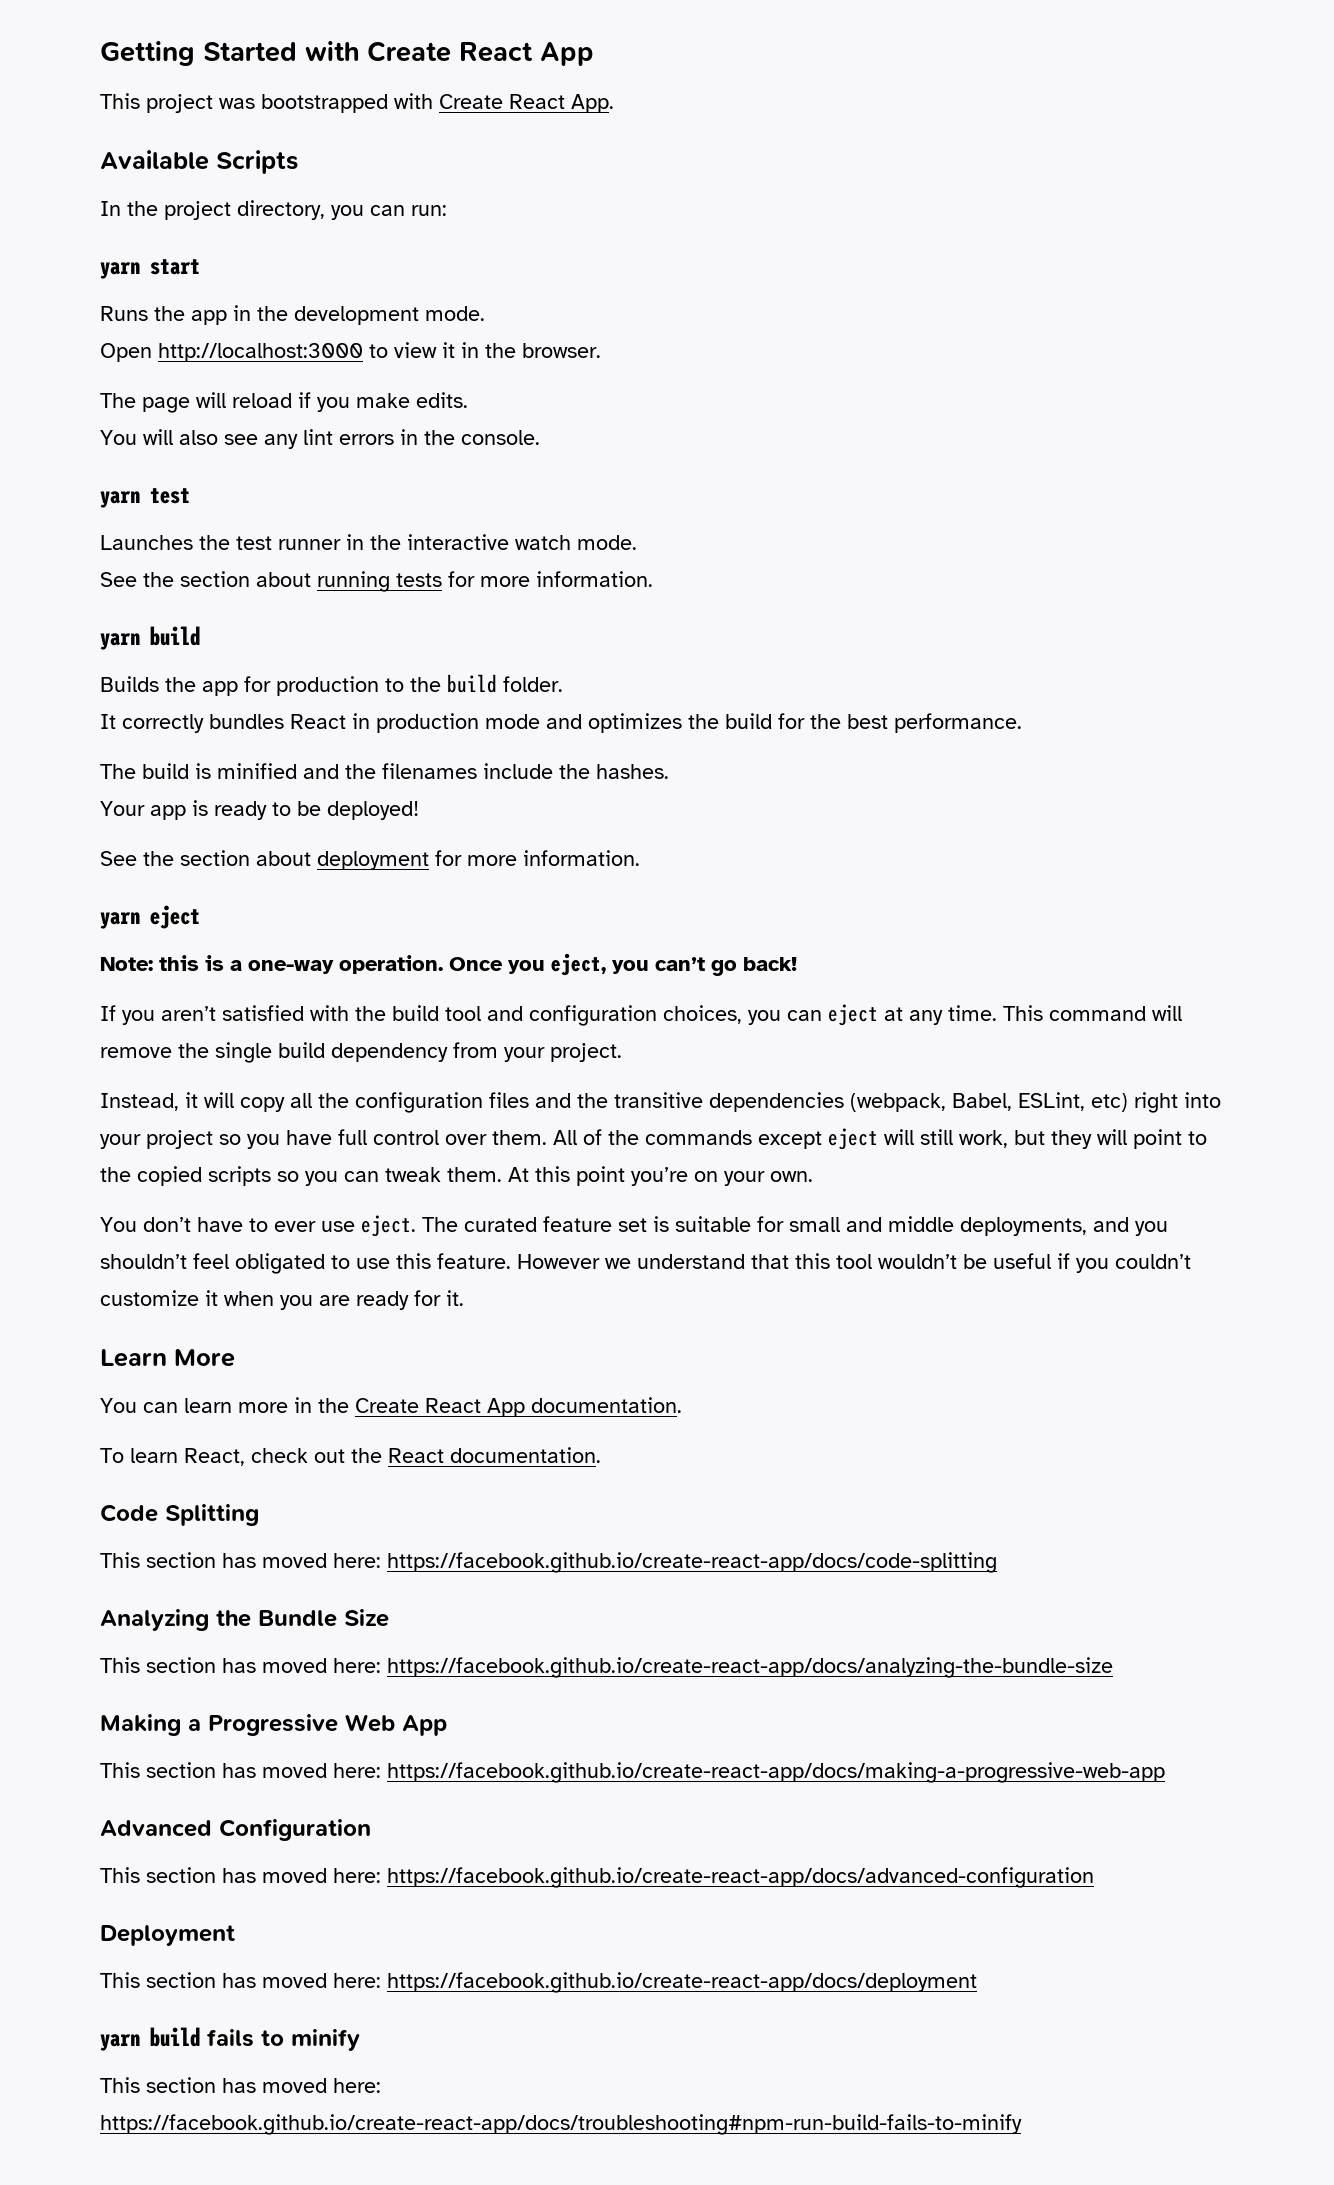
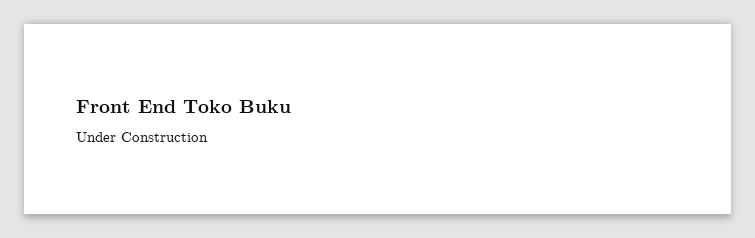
[100,41,594,66] [100,93,614,113] [100,150,298,174] [100,200,447,220] [100,259,200,279] [100,305,485,325] [100,342,601,362] [100,392,468,413] [100,429,540,449] [100,488,190,508] [100,534,637,550] [100,571,653,592] [100,626,200,650] [100,674,563,696] [100,713,1022,733] [100,763,669,779] [100,800,419,820] [100,850,640,870] [100,905,200,929] [100,953,797,976] [100,1004,1182,1026] [100,1042,622,1063] [100,1092,1221,1113] [100,1128,1207,1150] [100,1166,813,1186] [100,1215,1168,1237] [100,1253,1191,1274] [100,1290,464,1310] [100,1349,235,1367] [100,1397,682,1417] [100,1447,601,1466] [100,1504,259,1526] [100,1552,997,1573] [100,1609,389,1631] [100,1657,1113,1678] [100,1714,447,1736] [100,1762,1165,1783] [100,1819,371,1841] [100,1867,1094,1888] [100,1925,235,1946] [100,1972,977,1993] [100,2027,360,2051] [100,2077,381,2093] [100,2114,1022,2135] Getting Started with Create React App // This project was bootstrapped with Create React App. // Available Scripts // In the project directory, you can run: // yarn start // Runs the app in the development mode. // Open http://localhost:3000 to view it in the browser. // The page will reload if you make edits. // You will also see any lint errors in the console. // yarn test // Launches the test runner in the interactive watch mode. // See the section about running tests for more information. // yarn build // Builds the app for production to the build folder. // It correctly bundles React in production mode and optimizes the build for the best performance. // The build is minified and the filenames include the hashes. // Your app is ready to be deployed! // See the section about deployment for more information. // yarn eject // Note: this is a one-way operation. Once you eject, you can’t go back! // If you aren’t satisfied with the build tool and configuration choices, you can eject at any time. This command will remove the single build dependency from your project. // Instead, it will copy all the configuration files and the transitive dependencies (webpack, Babel, ESLint, etc) right into your project so you have full control over them. All of the commands except eject will still work, but they will point to the copied scripts so you can tweak them. At this point you’re on your own. // You don’t have to ever use eject. The curated feature set is suitable for small and middle deployments, and you shouldn’t feel obligated to use this feature. However we understand that this tool wouldn’t be useful if you couldn’t customize it when you are ready for it. // Learn More // You can learn more in the Create React App documentation. // To learn React, check out the React documentation. // Code Splitting // This section has moved here: https://facebook.github.io/create-react-app/docs/code-splitting // Analyzing the Bundle Size // This section has moved here: https://facebook.github.io/create-react-app/docs/analyzing-the-bundle-size // Making a Progressive Web App // This section has moved here: https://facebook.github.io/create-react-app/docs/making-a-progressive-web-app // Advanced Configuration // This section has moved here: https://facebook.github.io/create-react-app/docs/advanced-configuration // Deployment // This section has moved here: https://facebook.github.io/create-react-app/docs/deployment // yarn build fails to minify // This section has moved here: https://facebook.github.io/create-react-app/docs/troubleshooting#npm-run-build-fails-to-minify -> [76,100,291,113] [76,132,208,142] Front End Toko Buku // Under Construction

